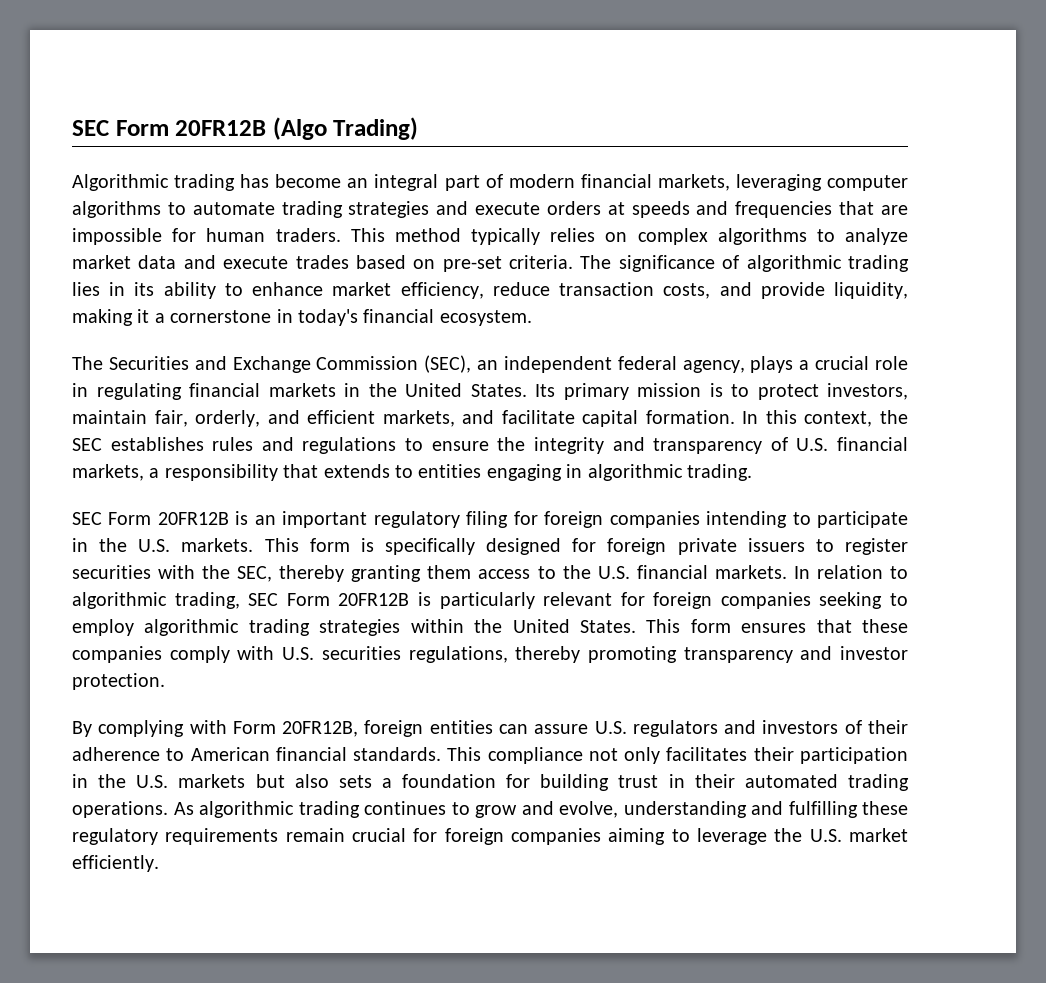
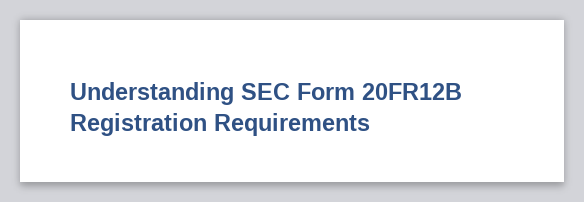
[72,117,419,140] [72,174,908,191] [72,201,908,218] [72,228,908,245] [72,255,909,272] [72,282,909,299] [72,309,532,326] [72,355,908,373] [72,383,908,400] [72,410,909,427] [72,437,909,454] [72,464,752,481] [72,511,908,528] [72,538,908,555] [72,565,909,582] [72,592,909,609] [72,619,908,636] [72,646,909,663] [72,673,165,690] [72,720,909,737] [72,747,908,764] [72,774,909,791] [72,801,908,818] [72,828,909,845] [72,855,159,872] SEC Form 20FR12B (Algo Trading) // Algorithmic trading has become an integral part of modern financial markets, leveraging computer algorithms to automate trading strategies and execute orders at speeds and frequencies that are impossible for human traders. This method typically relies on complex algorithms to analyze market data and execute trades based on pre-set criteria. The significance of algorithmic trading lies in its ability to enhance market efficiency, reduce transaction costs, and provide liquidity, making it a cornerstone in today's financial ecosystem. // The Securities and Exchange Commission (SEC), an independent federal agency, plays a crucial role in regulating financial markets in the United States. Its primary mission is to protect investors, maintain fair, orderly, and efficient markets, and facilitate capital formation. In this context, the SEC establishes rules and regulations to ensure the integrity and transparency of U.S. financial markets, a responsibility that extends to entities engaging in algorithmic trading. // SEC Form 20FR12B is an important regulatory filing for foreign companies intending to participate in the U.S. markets. This form is specifically designed for foreign private issuers to register securities with the SEC, thereby granting them access to the U.S. financial markets. In relation to algorithmic trading, SEC Form 20FR12B is particularly relevant for foreign companies seeking to employ algorithmic trading strategies within the United States. This form ensures that these companies comply with U.S. securities regulations, thereby promoting transparency and investor protection. // By complying with Form 20FR12B, foreign entities can assure U.S. regulators and investors of their adherence to American financial standards. This compliance not only facilitates their participation in the U.S. markets but also sets a foundation for building trust in their automated trading operations. As algorithmic trading continues to grow and evolve, understanding and fulfilling these regulatory requirements remain crucial for foreign companies aiming to leverage the U.S. market efficiently. -> [70,82,462,105] [70,113,370,136] Understanding SEC Form 20FR12B Registration Requirements

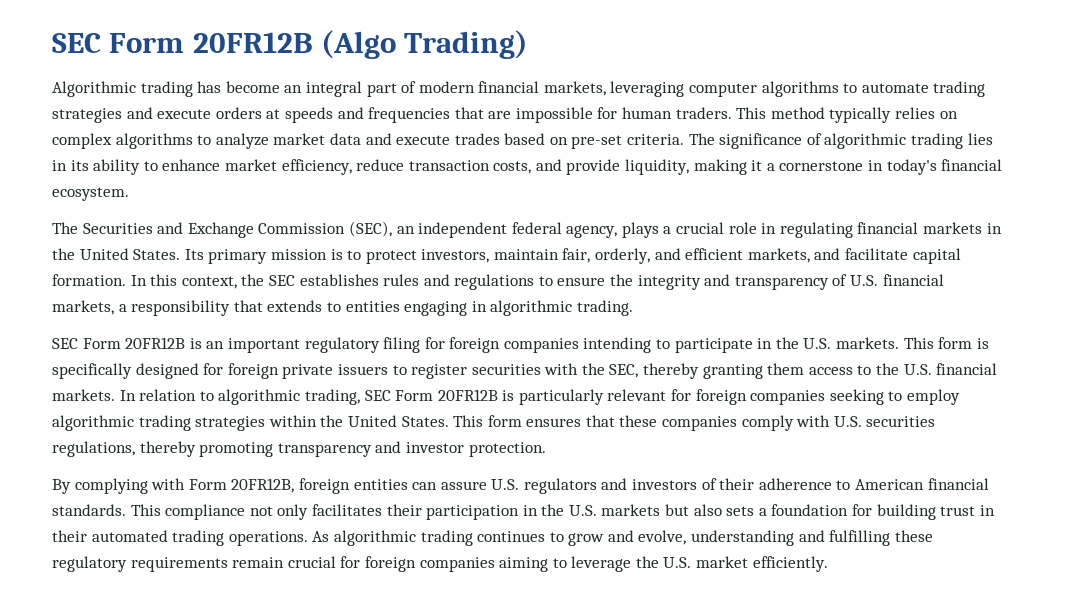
[70,82,462,105] [70,113,370,136] Understanding SEC Form 20FR12B Registration Requirements -> [52,30,529,59] [52,81,986,97] [52,107,958,123] [52,133,993,149] [52,159,1003,175] [52,187,129,201] [52,221,1002,238] [52,248,961,264] [52,274,944,290] [52,300,633,316] [52,337,989,353] [52,363,998,379] [52,389,961,405] [52,415,936,431] [52,441,546,457] [52,478,989,494] [52,504,995,520] [52,530,933,546] [52,556,828,572] SEC Form 20FR12B (Algo Trading) // Algorithmic trading has become an integral part of modern financial markets, leveraging computer algorithms to automate trading strategies and execute orders at speeds and frequencies that are impossible for human traders. This method typically relies on complex algorithms to analyze market data and execute trades based on pre-set criteria. The significance of algorithmic trading lies in its ability to enhance market efficiency, reduce transaction costs, and provide liquidity, making it a cornerstone in today's financial ecosystem. // The Securities and Exchange Commission (SEC), an independent federal agency, plays a crucial role in regulating financial markets in the United States. Its primary mission is to protect investors, maintain fair, orderly, and efficient markets, and facilitate capital formation. In this context, the SEC establishes rules and regulations to ensure the integrity and transparency of U.S. financial markets, a responsibility that extends to entities engaging in algorithmic trading. // SEC Form 20FR12B is an important regulatory filing for foreign companies intending to participate in the U.S. markets. This form is specifically designed for foreign private issuers to register securities with the SEC, thereby granting them access to the U.S. financial markets. In relation to algorithmic trading, SEC Form 20FR12B is particularly relevant for foreign companies seeking to employ algorithmic trading strategies within the United States. This form ensures that these companies comply with U.S. securities regulations, thereby promoting transparency and investor protection. // By complying with Form 20FR12B, foreign entities can assure U.S. regulators and investors of their adherence to American financial standards. This compliance not only facilitates their participation in the U.S. markets but also sets a foundation for building trust in their automated trading operations. As algorithmic trading continues to grow and evolve, understanding and fulfilling these regulatory requirements remain crucial for foreign companies aiming to leverage the U.S. market efficiently.

